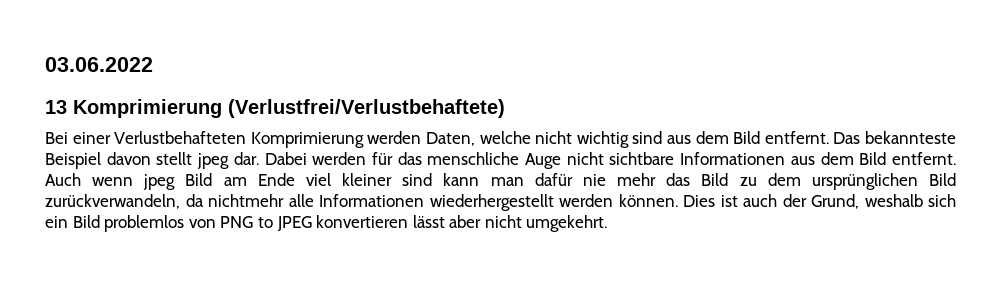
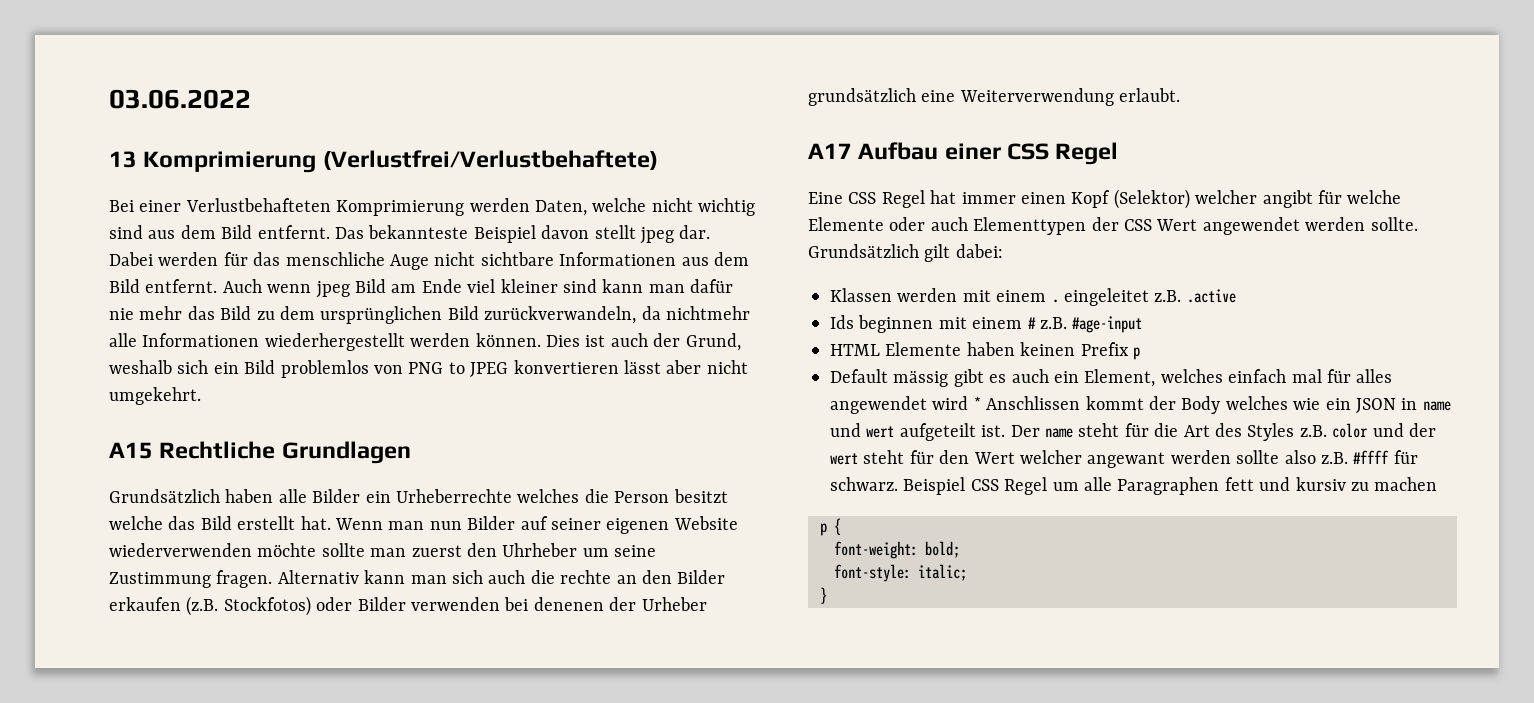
(608, 223) none -> [109,441,411,464] [109,489,728,503] [109,516,738,534] [109,543,657,557] [109,570,726,588] [109,596,707,616] [808,88,1181,106] [808,142,1119,165] [808,189,1402,209] [808,217,1418,235] [808,244,1003,262] [830,288,1236,306] [830,315,1143,333] [830,342,1140,360] [830,369,1393,387] [830,396,1451,414] [830,423,1436,441] [830,450,1418,468] [830,477,1438,495] [820,518,841,536] [834,541,960,559] [834,564,967,582] [820,587,827,604] // A15 Rechtliche Grundlagen // Grundsätzlich haben alle Bilder ein Urheberrechte welches die Person besitzt welche das Bild erstellt hat. Wenn man nun Bilder auf seiner eigenen Website wiederverwenden möchte sollte man zuerst den Uhrheber um seine Zustimmung fragen. Alternativ kann man sich auch die rechte an den Bilder erkaufen (z.B. Stockfotos) oder Bilder verwenden bei denenen der Urheber grundsätzlich eine Weiterverwendung erlaubt. // A17 Aufbau einer CSS Regel // Eine CSS Regel hat immer einen Kopf (Selektor) welcher angibt für welche Elemente oder auch Elementtypen der CSS Wert angewendet werden sollte. Grundsätzlich gilt dabei: // Klassen werden mit einem . eingeleitet z.B. .active // Ids beginnen mit einem # z.B. #age-input // HTML Elemente haben keinen Prefix p // Default mässig gibt es auch ein Element, welches einfach mal für alles angewendet wird * Anschlissen kommt der Body welches wie ein JSON in name und wert aufgeteilt ist. Der name steht für die Art des Styles z.B. color und der wert steht für den Wert welcher angewant werden sollte also z.B. #ffff für schwarz. Beispiel CSS Regel um alle Paragraphen fett und kursiv zu machen // p { // font-weight: bold; // font-style: italic; // }

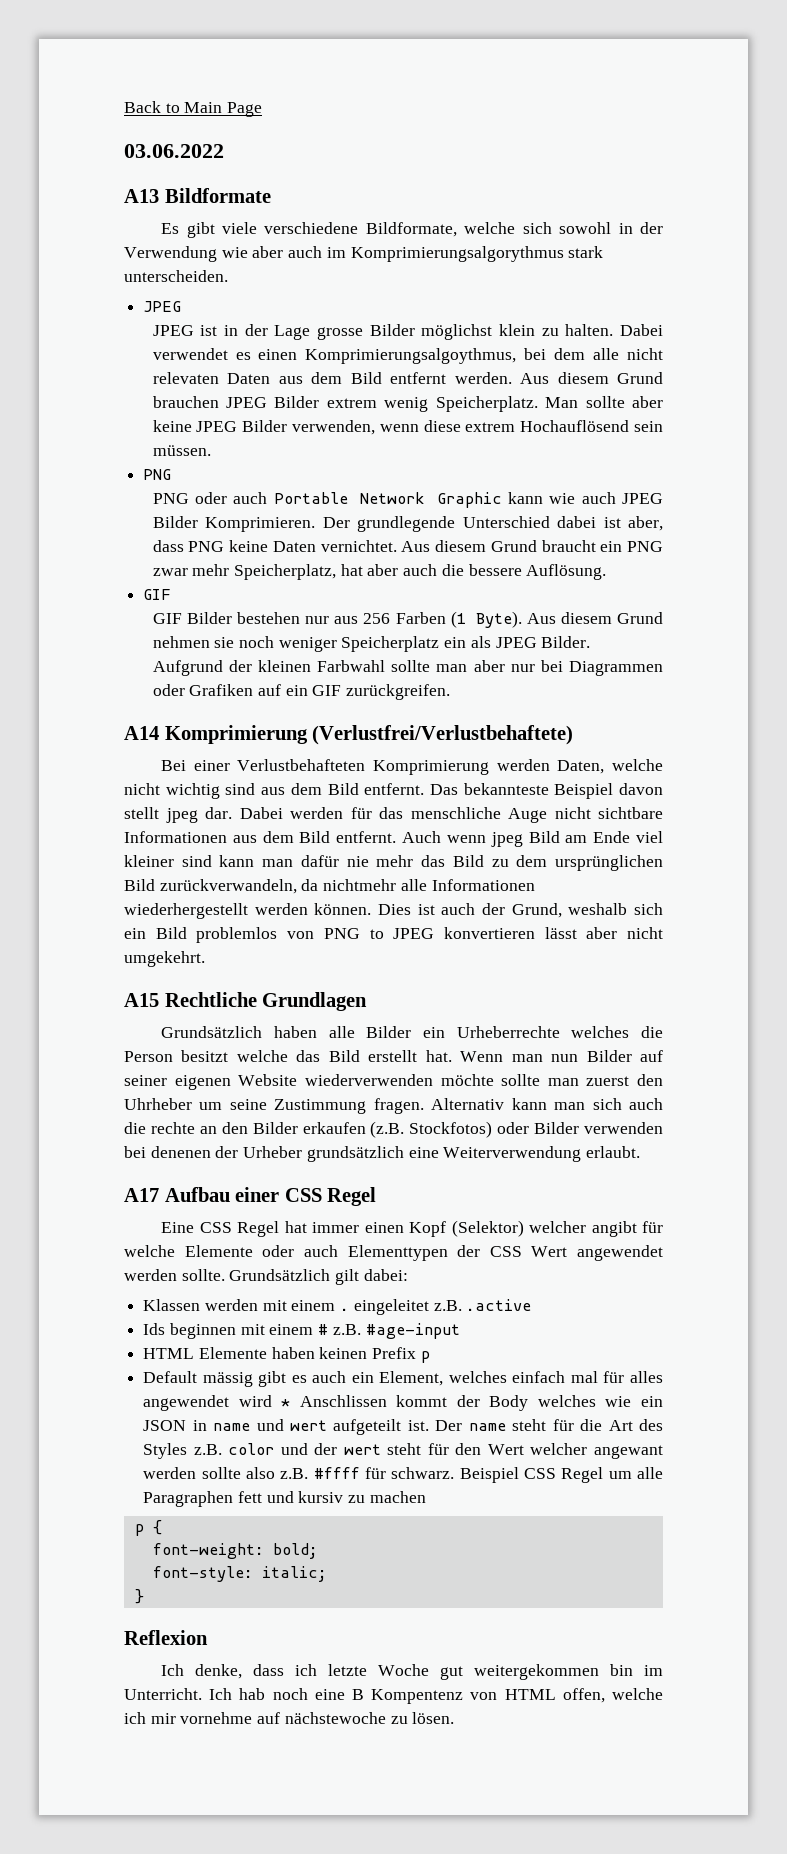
[109,89,251,109] [109,151,137,168] 03.06.2022 // 13 -> [124,101,263,117] [124,144,224,158] [124,188,271,203] [161,222,663,238] [124,246,604,262] [124,270,228,282] [143,301,182,312] [152,324,663,340] [152,348,664,364] [152,372,663,384] [152,396,663,412] [152,420,663,435] [152,445,211,456] [143,469,172,480] [152,492,663,508] [152,516,663,532] [152,540,664,552] [152,564,607,580] [143,589,172,600] [152,611,663,628] [152,636,591,652] [152,660,663,676] [152,684,451,700] [124,726,159,740] Back to Main Page // 03.06.2022 // A13 Bildformate // Es gibt viele verschiedene Bildformate, welche sich sowohl in der Verwendung wie aber auch im Komprimierungsalgorythmus stark unterscheiden. // JPEG // JPEG ist in der Lage grosse Bilder möglichst klein zu halten. Dabei verwendet es einen Komprimierungsalgoythmus, bei dem alle nicht relevaten Daten aus dem Bild entfernt werden. Aus diesem Grund brauchen JPEG Bilder extrem wenig Speicherplatz. Man sollte aber keine JPEG Bilder verwenden, wenn diese extrem Hochauflösend sein müssen. // PNG // PNG oder auch Portable Network Graphic kann wie auch JPEG Bilder Komprimieren. Der grundlegende Unterschied dabei ist aber, dass PNG keine Daten vernichtet. Aus diesem Grund braucht ein PNG zwar mehr Speicherplatz, hat aber auch die bessere Auflösung. // GIF // GIF Bilder bestehen nur aus 256 Farben (1 Byte). Aus diesem Grund nehmen sie noch weniger Speicherplatz ein als JPEG Bilder. Aufgrund der kleinen Farbwahl sollte man aber nur bei Diagrammen oder Grafiken auf ein GIF zurückgreifen. // A14
(827, 595) none -> [124,1630,208,1645] [161,1664,663,1680] [124,1688,663,1704] [124,1712,455,1724] // Reflexion // Ich denke, dass ich letzte Woche gut weitergekommen bin im Unterricht. Ich hab noch eine B Kompentenz von HTML offen, welche ich mir vornehme auf nächstewoche zu lösen.

